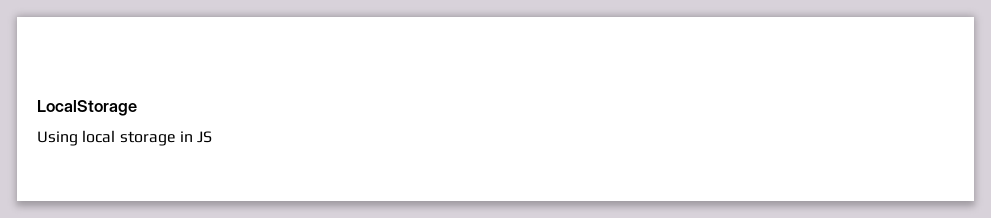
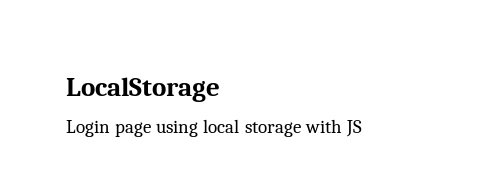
[37,131,78,146] Using -> [66,120,199,137] Login page using
[179,131,193,142] in -> [304,119,342,133] with

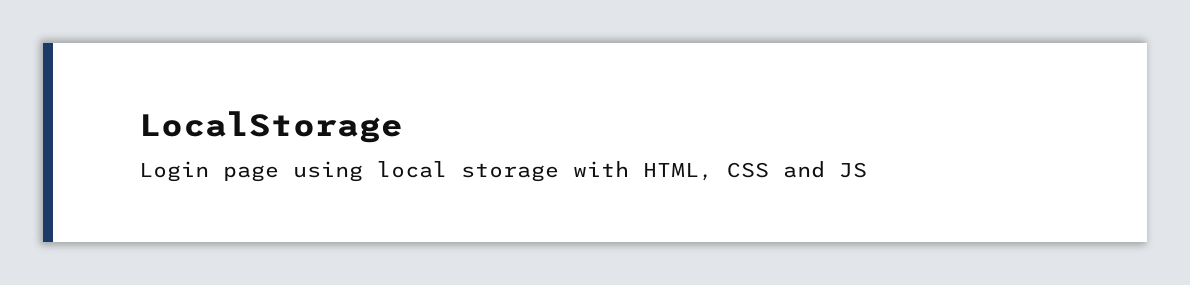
(342, 126) none -> [643,161,825,181] HTML, CSS and

